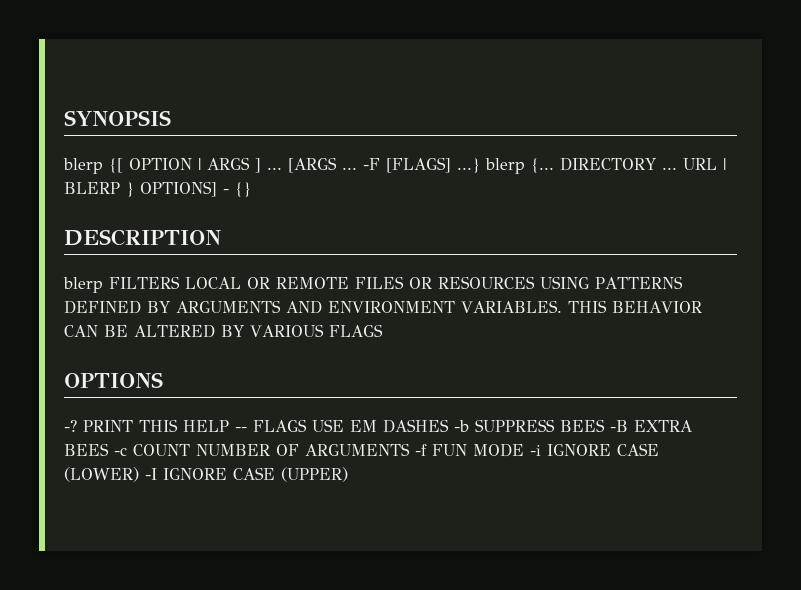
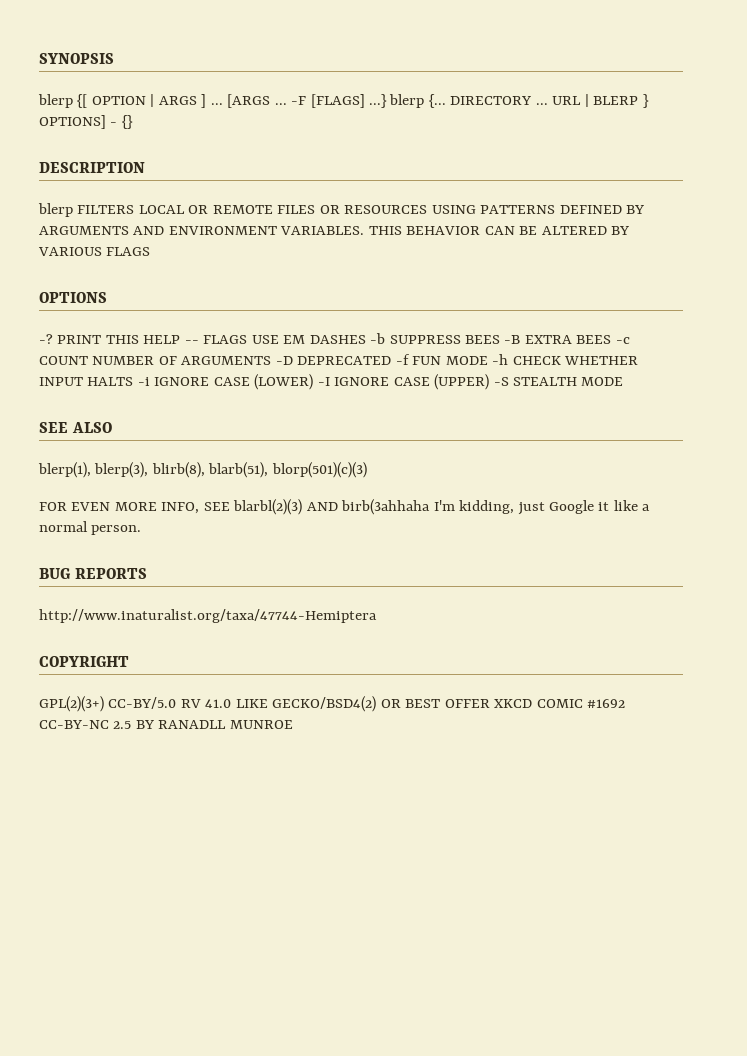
(410, 449) none -> [275,356,392,365] -D DEPRECATED
(524, 450) none -> [492,354,639,365] [39,377,134,386] -h CHECK WHETHER INPUT HALTS
(348, 474) none -> [493,377,624,386] [39,422,112,433] [38,462,367,478] [39,499,651,515] [39,521,142,535] [39,568,147,579] [39,609,377,623] [39,656,129,667] [39,696,626,712] [39,720,293,729] -S STEALTH MODE // SEE ALSO // blerp(1), blerp(3), blirb(8), blarb(51), blorp(501)(c)(3) // FOR EVEN MORE INFO, SEE blarbl(2)(3) AND birb(3ahhaha I'm kidding, just Google it like a normal person. // BUG REPORTS // http://www.inaturalist.org/taxa/47744-Hemiptera // COPYRIGHT // GPL(2)(3+) CC-BY/5.0 RV 41.0 LIKE GECKO/BSD4(2) OR BEST OFFER XKCD COMIC #1692 CC-BY-NC 2.5 BY RANADLL MUNROE

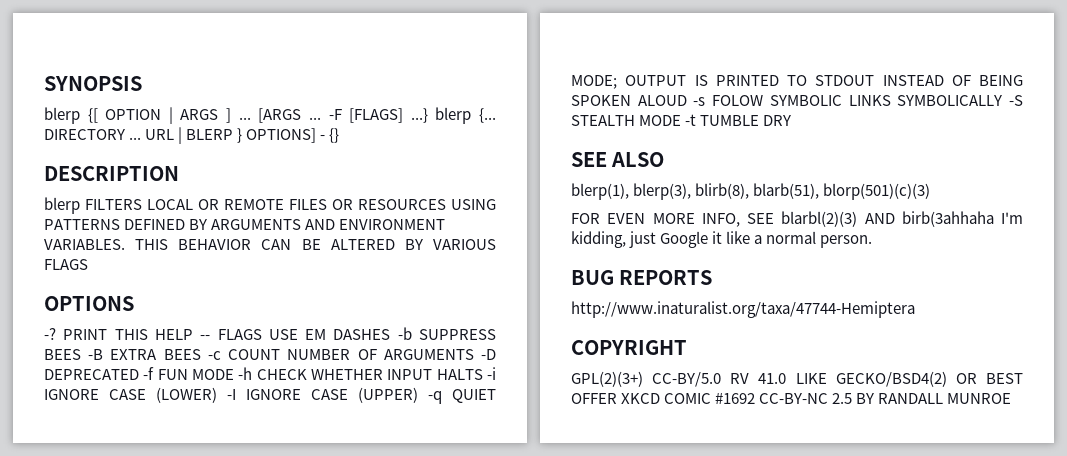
(490, 382) none -> [428,389,496,404] [571,75,1023,89] [571,95,1003,106] -q QUIET MODE; OUTPUT IS PRINTED TO STDOUT INSTEAD OF BEING SPOKEN ALOUD -s FOLOW SYMBOLIC LINKS SYMBOLICALLY
(624, 381) none -> [685,114,792,126] -t TUMBLE DRY
[158,720,227,729] RANADLL -> [878,393,944,404] RANDALL

